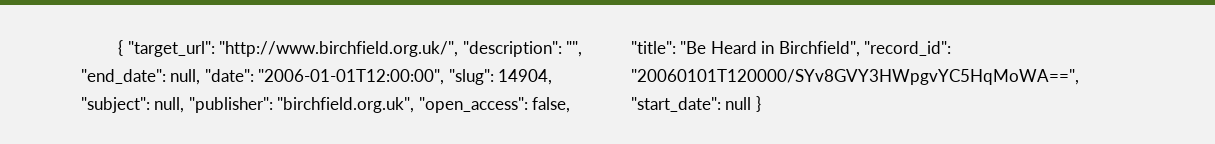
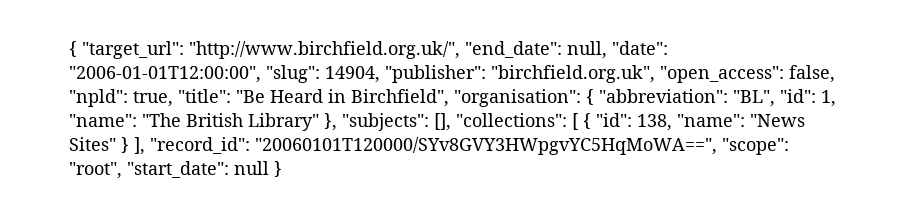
[462,41,582,57] "description": "", -> (460, 50) none
[81,97,185,113] "subject": null, -> (380, 74) none
(571, 105) none -> [69,89,173,107] "npld": true,
[864,41,952,56] [631,69,1079,85] "record_id": "20060101T120000/SYv8GVY3HWpgvYC5HqMoWA==", -> [454,89,836,107] [69,113,805,131] [69,137,789,155] [69,162,122,179] "organisation": { "abbreviation": "BL", "id": 1, "name": "The British Library" }, "subjects": [], "collections": [ { "id": 138, "name": "News Sites" } ], "record_id": "20060101T120000/SYv8GVY3HWpgvYC5HqMoWA==", "scope": "root",

